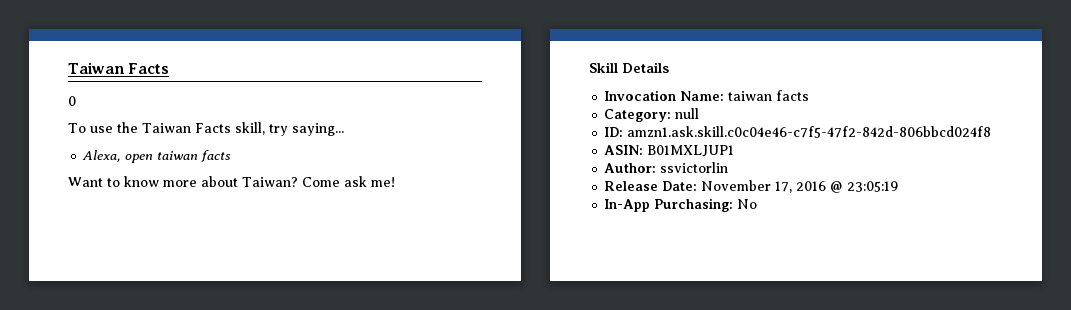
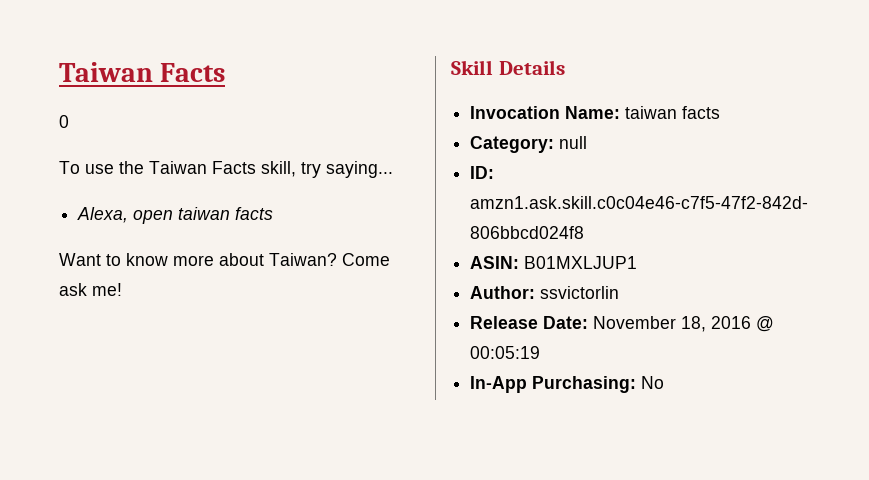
[775,181,793,193] 17, -> [681,316,707,332] 18,
[847,181,899,192] 23:05:19 -> [470,346,541,359] 00:05:19

